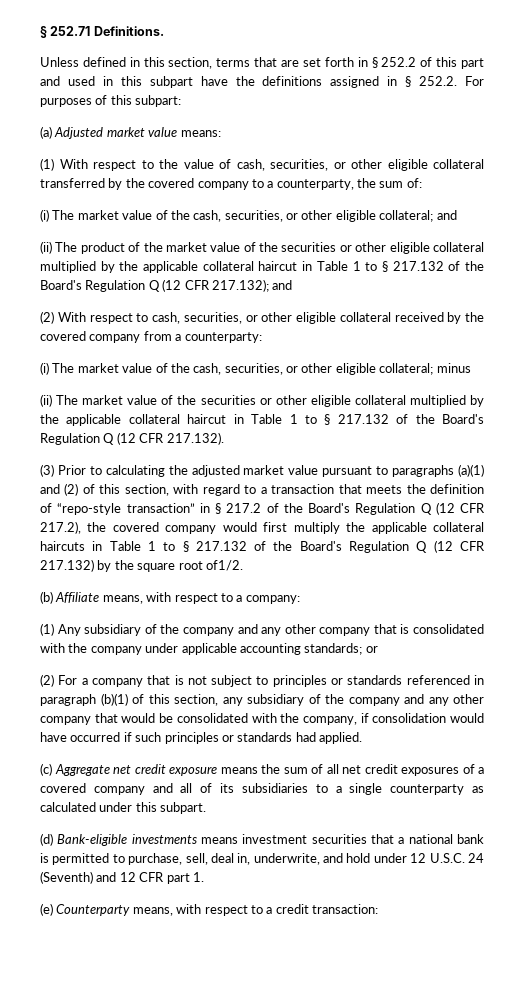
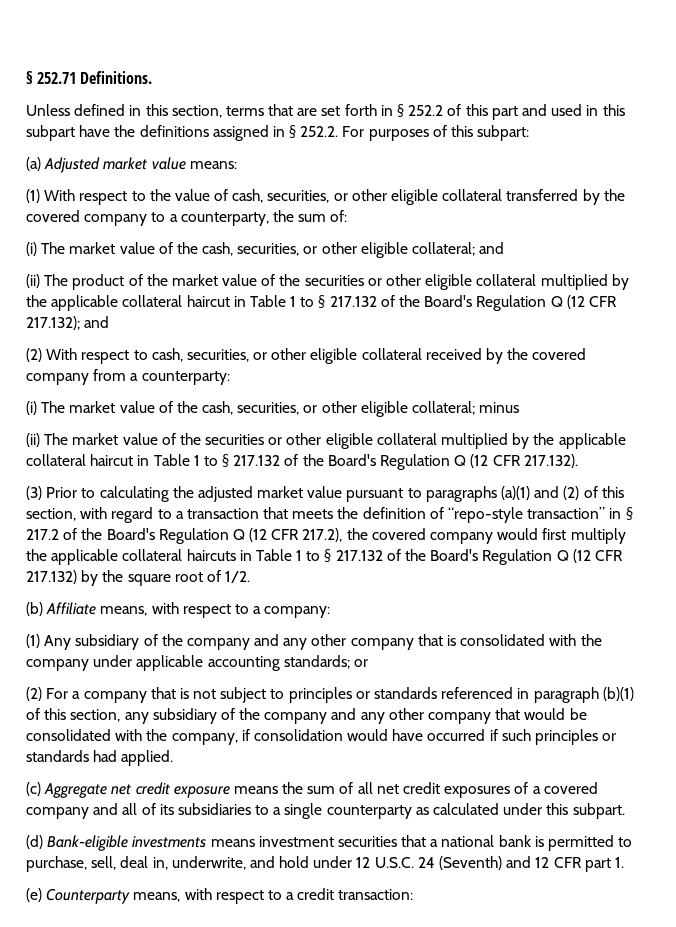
[205,560,243,571] of1/2. -> [206,570,251,583] of 1/2.

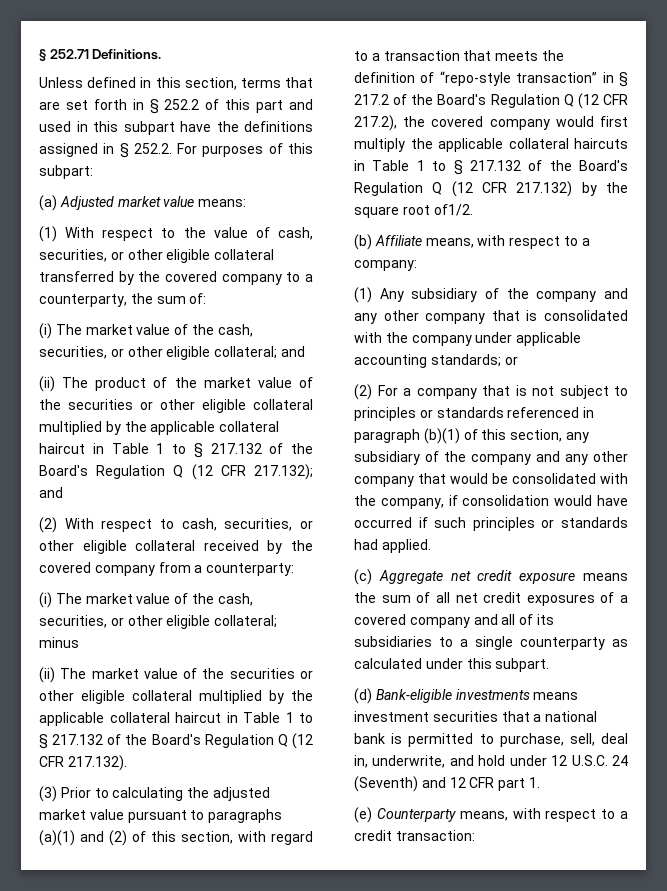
[206,570,251,583] of 1/2. -> [433,204,473,216] of1/2.

